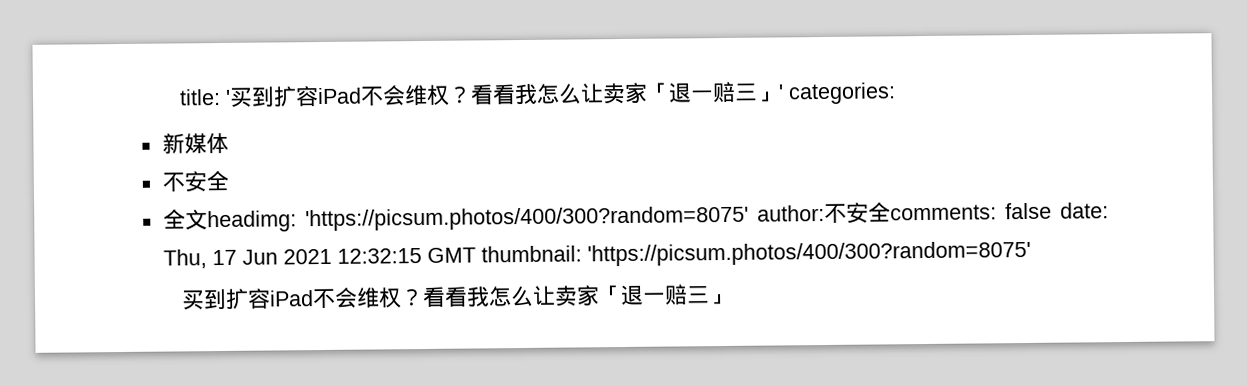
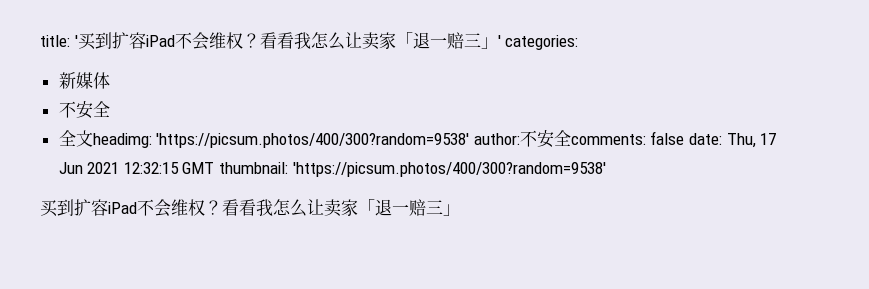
[304,205,749,232] 'https://picsum.photos/400/300?random=8075' -> [156,133,470,148] 'https://picsum.photos/400/300?random=9538'
[586,240,1031,267] 'https://picsum.photos/400/300?random=8075' -> [292,162,606,177] 'https://picsum.photos/400/300?random=9538'

